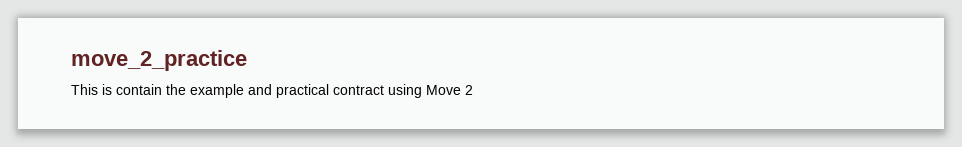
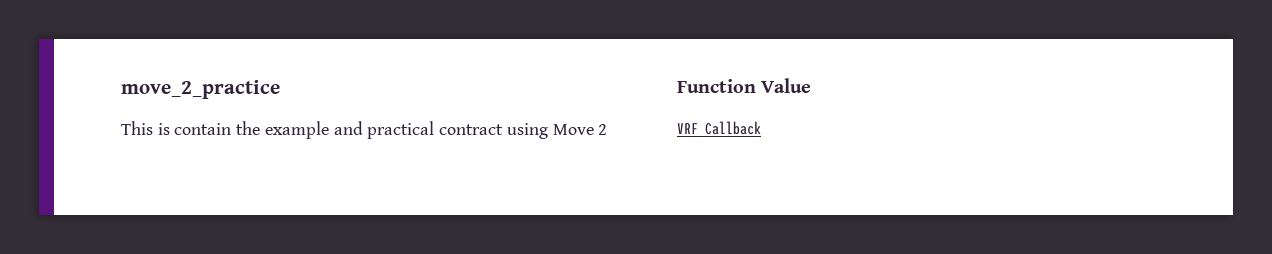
(473, 90) none -> [677,78,812,93] [677,121,761,135] // Function Value // VRF Callback

